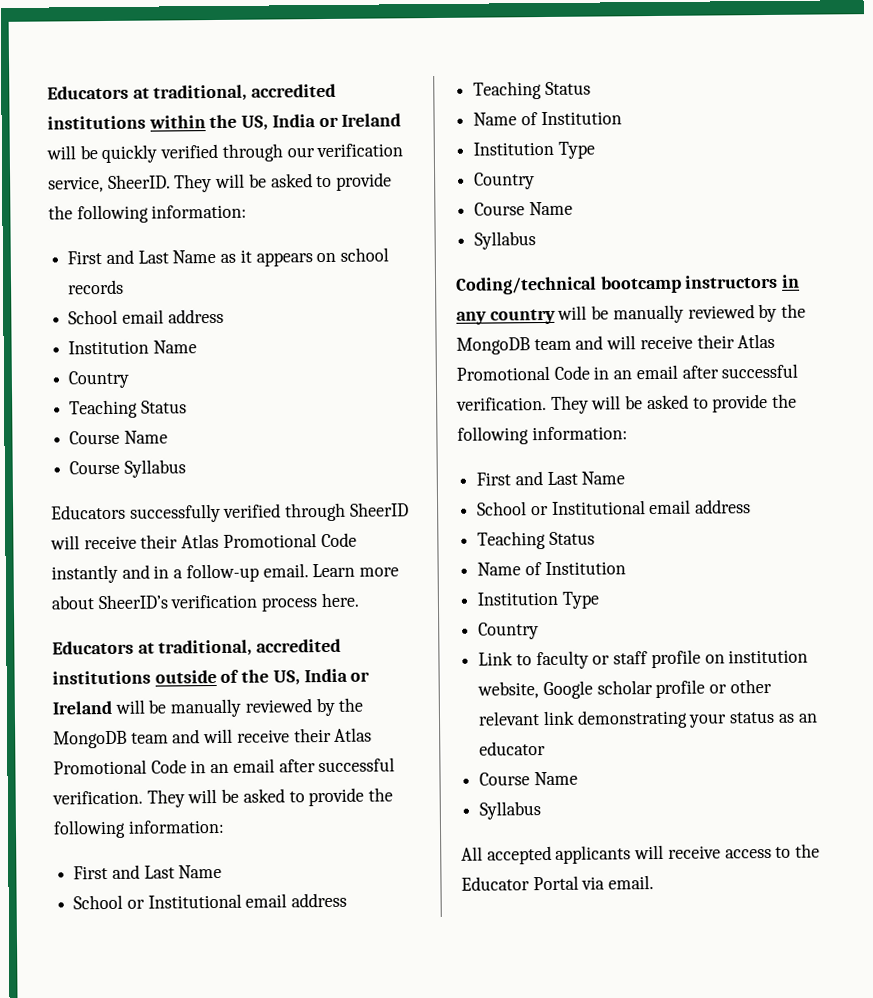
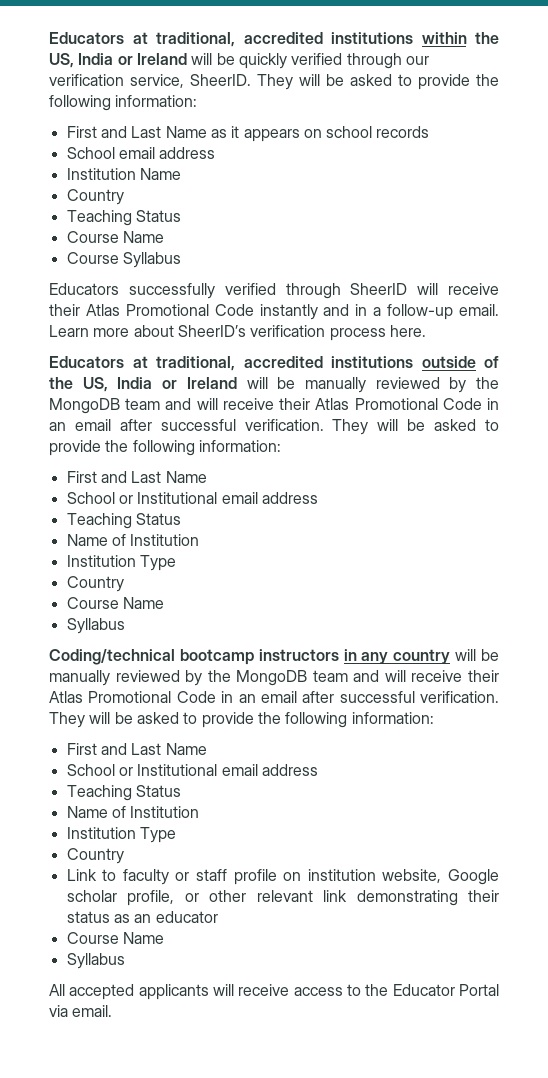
[655,679,706,699] profile -> [127,890,175,906] profile,
[688,713,728,728] your -> [467,890,499,902] their

